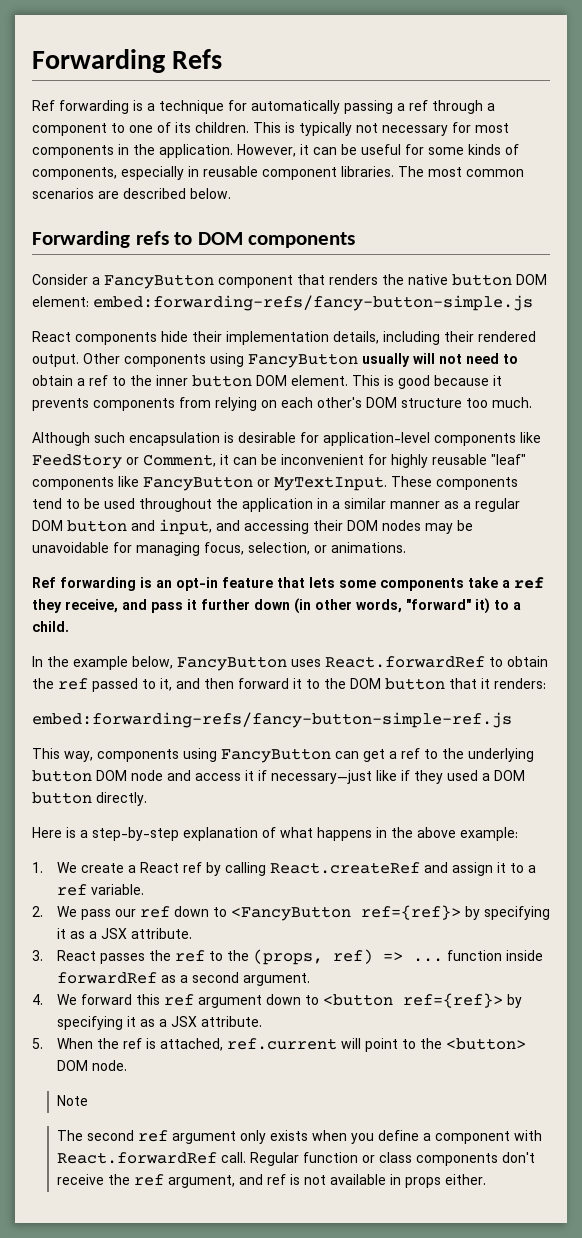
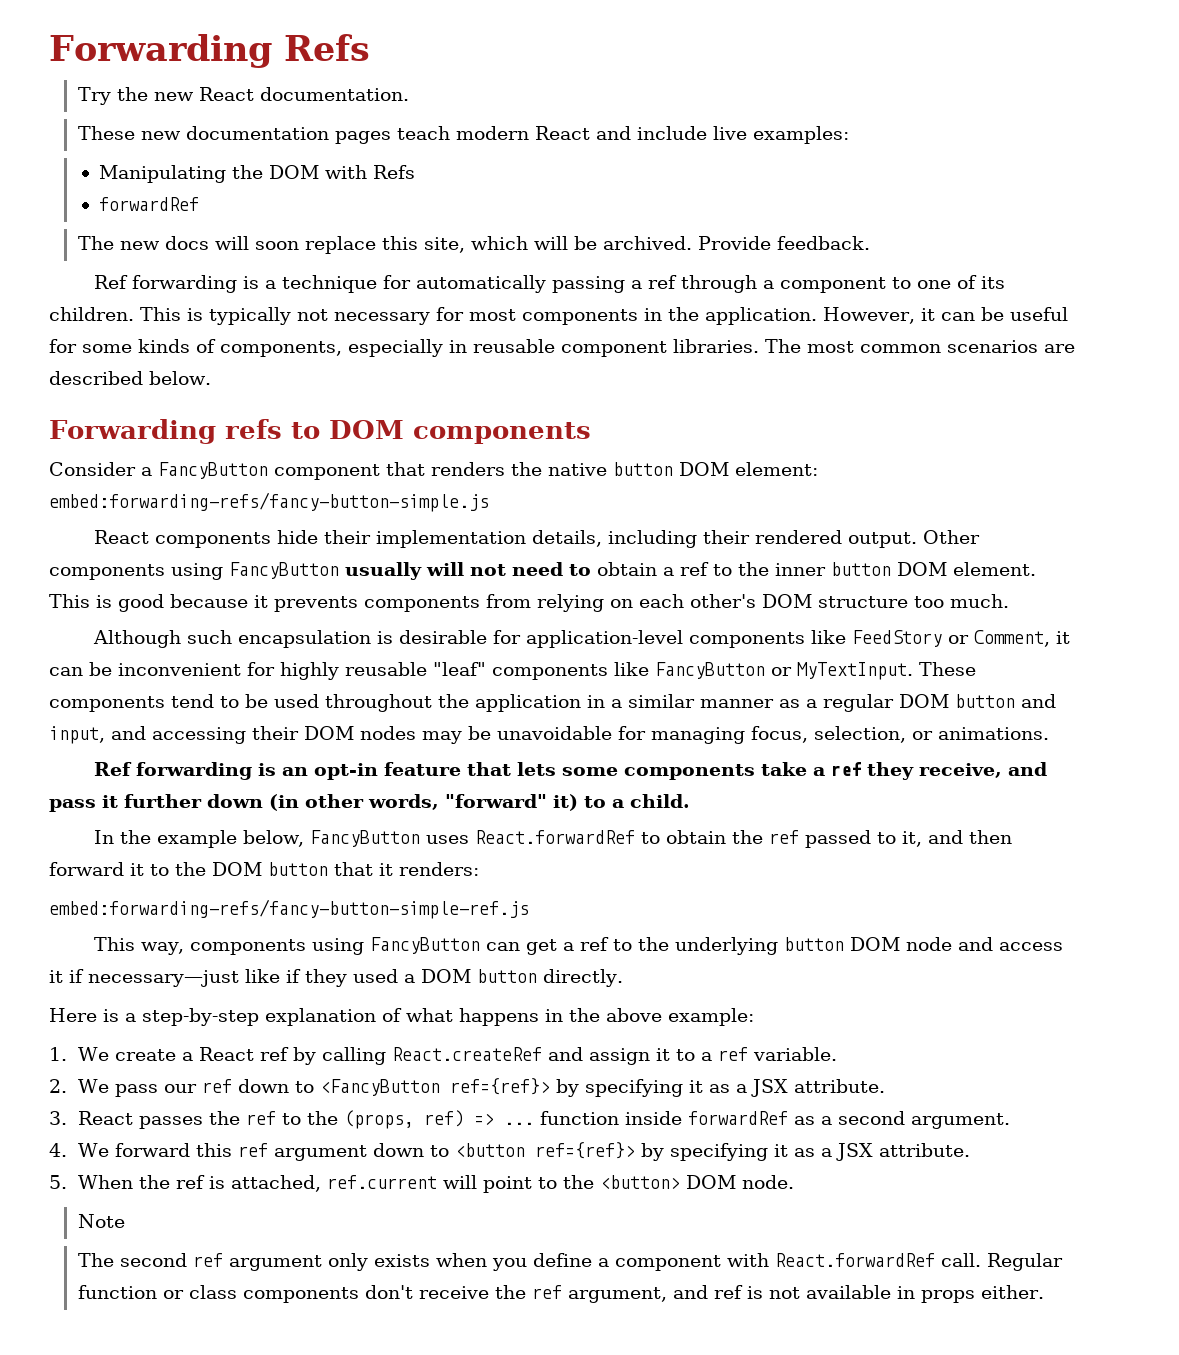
(223, 59) none -> [77,87,409,105] [77,126,849,144] [98,165,415,183] [98,197,199,211] [77,236,870,254] // Try the new React documentation. // These new documentation pages teach modern React and include live examples: // Manipulating the DOM with Refs // forwardRef // The new docs will soon replace this site, which will be archived. Provide feedback.

